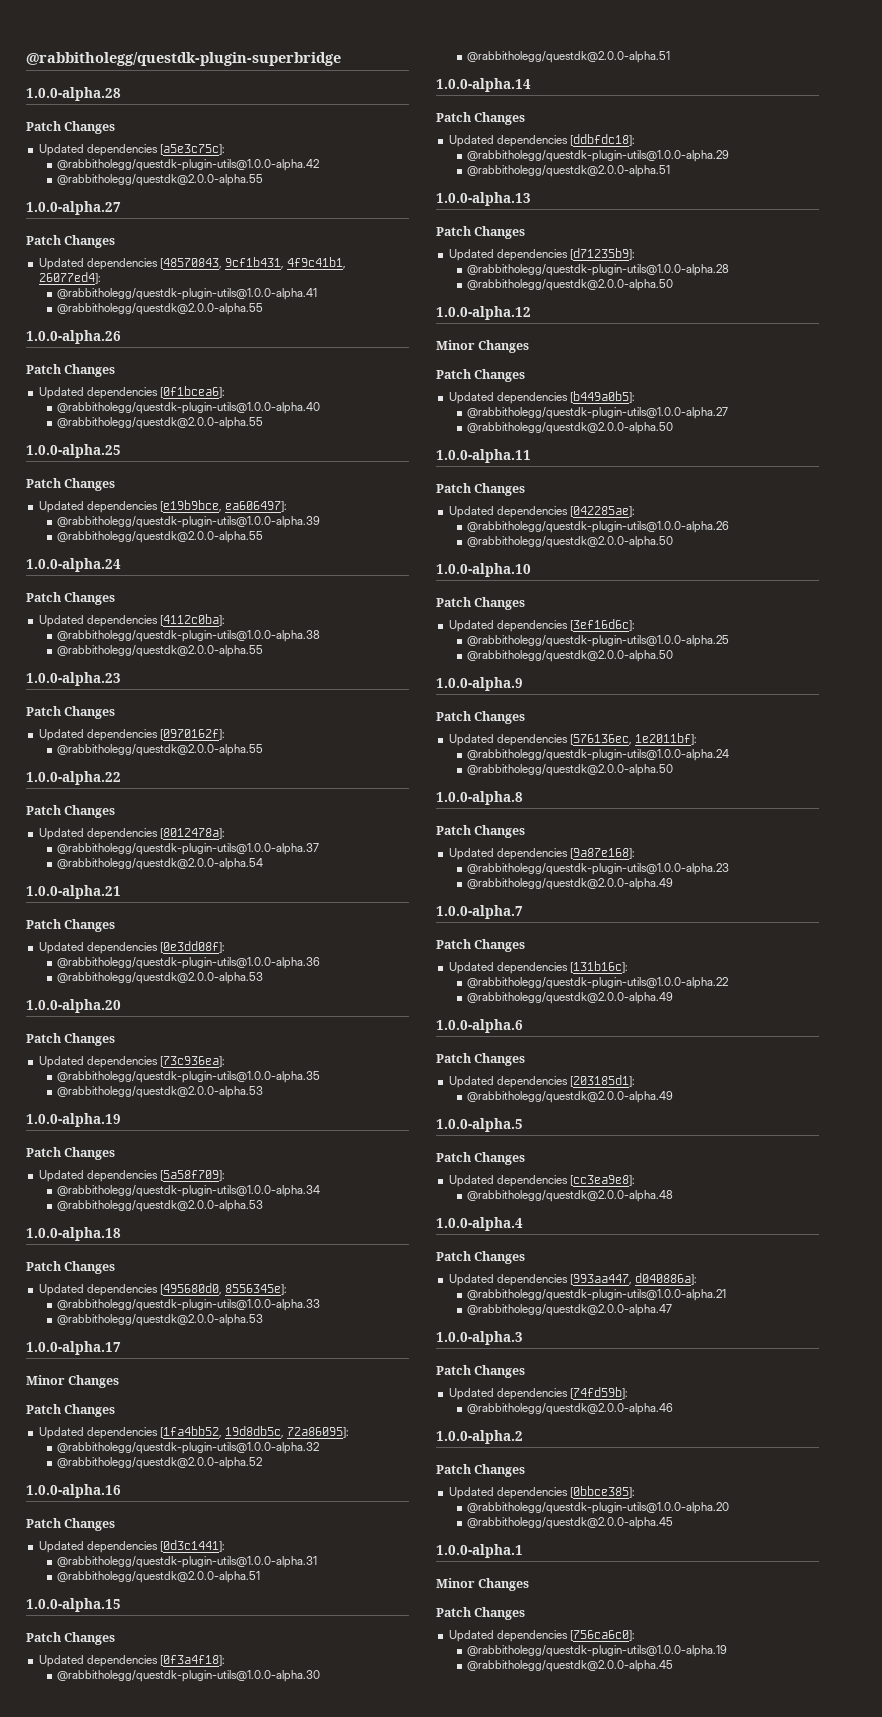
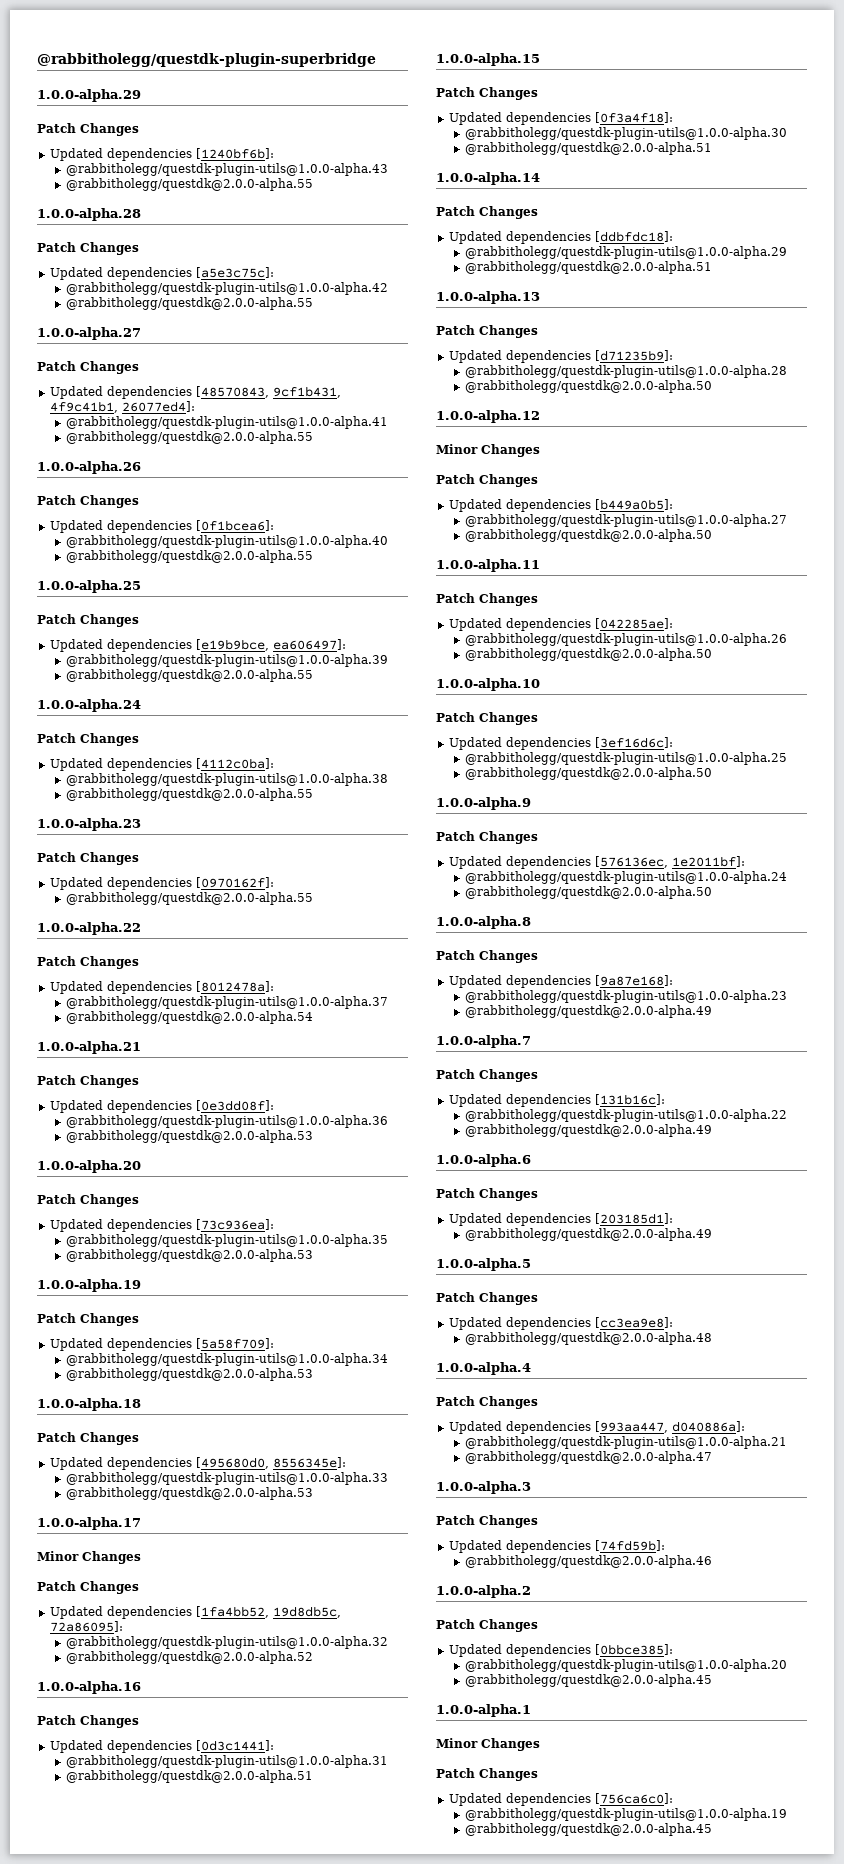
(341, 59) none -> [37,89,141,102] [37,123,139,136] [49,148,274,161] [65,163,388,176] [65,178,313,191] // 1.0.0-alpha.29 // Patch Changes // Updated dependencies [1240bf6b]: // @rabbitholegg/questdk-plugin-utils@1.0.0-alpha.43 // @rabbitholegg/questdk@2.0.0-alpha.55

